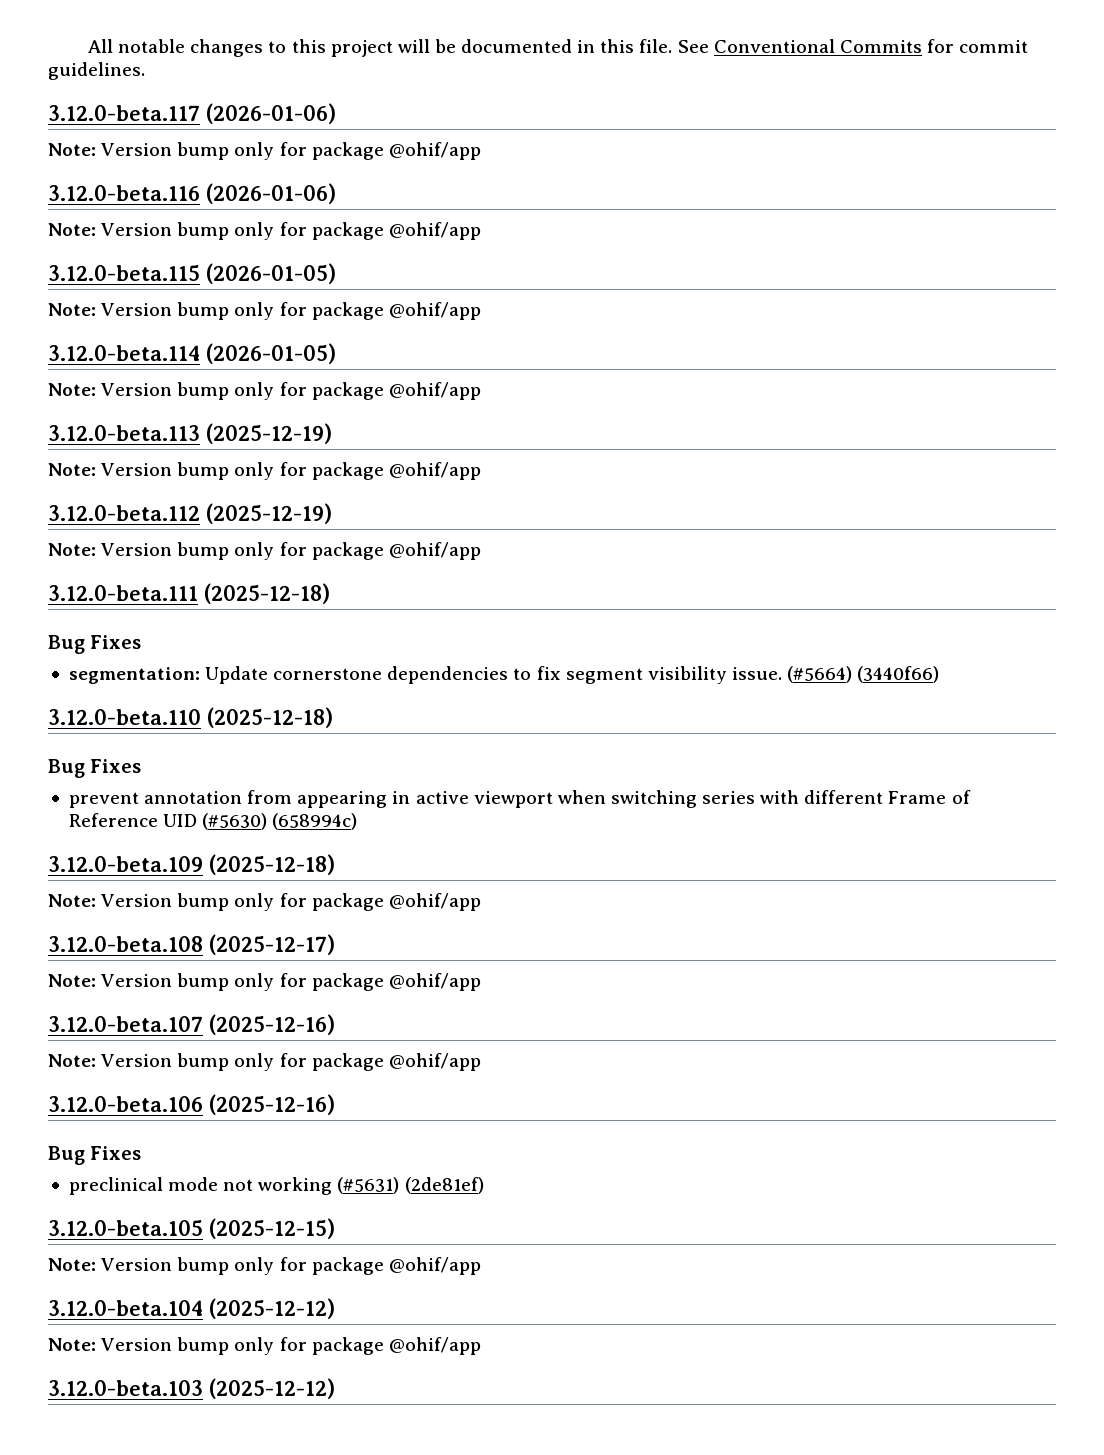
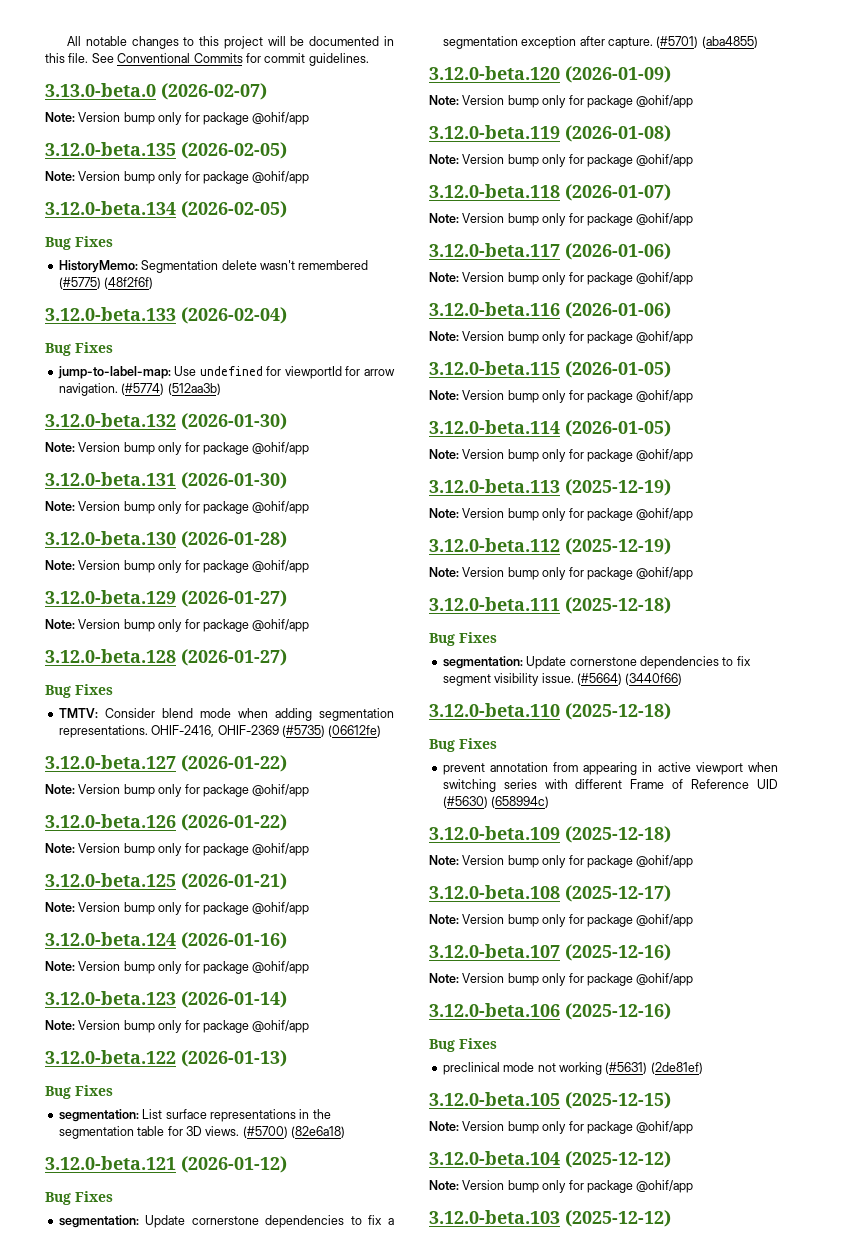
(145, 71) none -> [45,83,267,100] [45,112,310,125] [45,142,287,159] [45,171,310,184] [45,201,287,218] [45,236,113,250] [58,260,369,273] [58,277,154,289] [45,307,287,324] [45,342,113,356] [57,366,395,379] [58,383,221,396] [45,413,287,430] [45,442,310,455] [45,472,287,489] [45,501,310,514] [45,531,287,548] [45,560,310,573] [45,590,287,607] [45,619,310,632] [45,649,287,666] [45,684,113,698] [58,708,394,721] [58,725,382,738] [45,755,287,772] [45,784,310,797] [45,814,287,831] [45,843,310,856] [45,873,287,890] [45,902,310,915] [45,932,287,949] [45,961,310,974] [45,991,287,1008] [45,1020,310,1033] [45,1050,287,1067] [45,1085,113,1099] [58,1109,331,1122] [58,1126,345,1139] [45,1156,287,1173] [45,1191,113,1205] [58,1215,395,1228] [442,36,758,49] [429,66,671,83] [429,95,694,108] [429,125,671,142] [429,154,694,167] [429,184,671,201] [429,213,694,226] // 3.13.0-beta.0 (2026-02-07) // Note: Version bump only for package @ohif/app // 3.12.0-beta.135 (2026-02-05) // Note: Version bump only for package @ohif/app // 3.12.0-beta.134 (2026-02-05) // Bug Fixes // HistoryMemo: Segmentation delete wasn't remembered (#5775) (48f2f6f) // 3.12.0-beta.133 (2026-02-04) // Bug Fixes // jump-to-label-map: Use undefined for viewportId for arrow navigation. (#5774) (512aa3b) // 3.12.0-beta.132 (2026-01-30) // Note: Version bump only for package @ohif/app // 3.12.0-beta.131 (2026-01-30) // Note: Version bump only for package @ohif/app // 3.12.0-beta.130 (2026-01-28) // Note: Version bump only for package @ohif/app // 3.12.0-beta.129 (2026-01-27) // Note: Version bump only for package @ohif/app // 3.12.0-beta.128 (2026-01-27) // Bug Fixes // TMTV: Consider blend mode when adding segmentation representations. OHIF-2416, OHIF-2369 (#5735) (06612fe) // 3.12.0-beta.127 (2026-01-22) // Note: Version bump only for package @ohif/app // 3.12.0-beta.126 (2026-01-22) // Note: Version bump only for package @ohif/app // 3.12.0-beta.125 (2026-01-21) // Note: Version bump only for package @ohif/app // 3.12.0-beta.124 (2026-01-16) // Note: Version bump only for package @ohif/app // 3.12.0-beta.123 (2026-01-14) // Note: Version bump only for package @ohif/app // 3.12.0-beta.122 (2026-01-13) // Bug Fixes // segmentation: List surface representations in the segmentation table for 3D views. (#5700) (82e6a18) // 3.12.0-beta.121 (2026-01-12) // Bug Fixes // segmentation: Update cornerstone dependencies to fix a segmentation exception after capture. (#5701) (aba4855) // 3.12.0-beta.120 (2026-01-09) // Note: Version bump only for package @ohif/app // 3.12.0-beta.119 (2026-01-08) // Note: Version bump only for package @ohif/app // 3.12.0-beta.118 (2026-01-07) // Note: Version bump only for package @ohif/app

